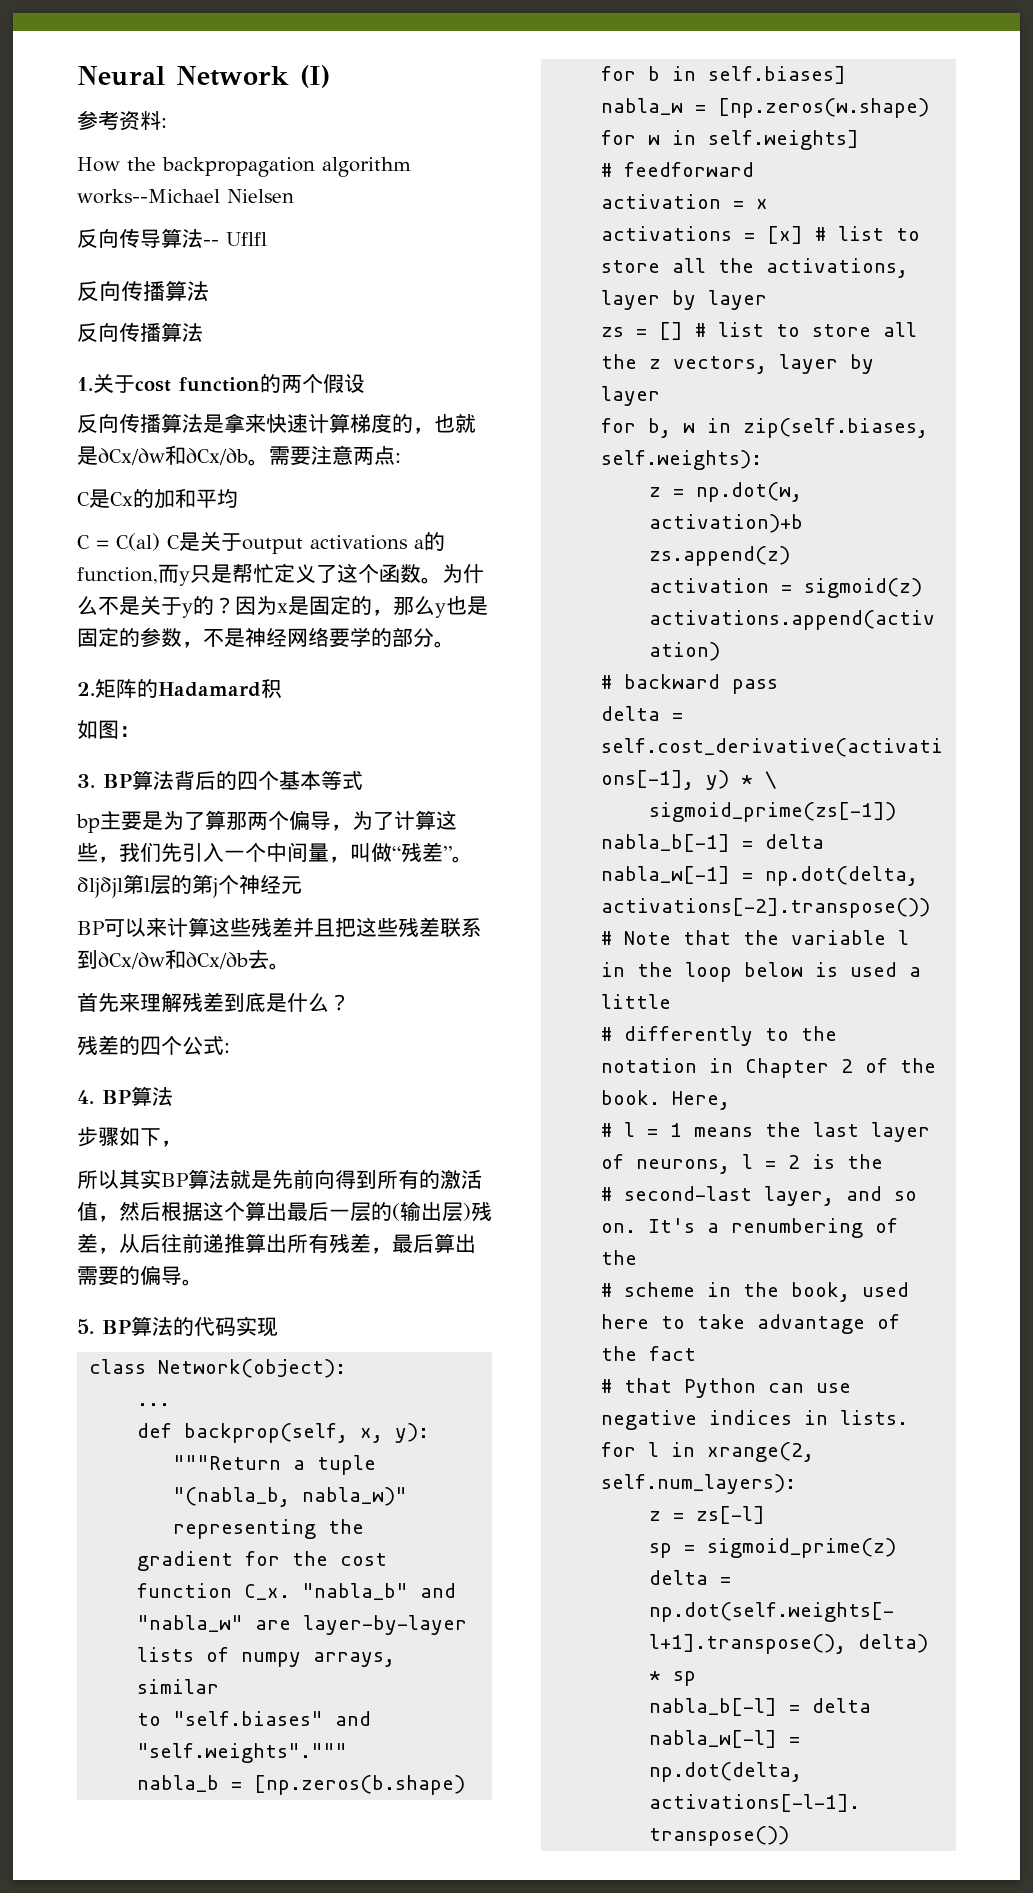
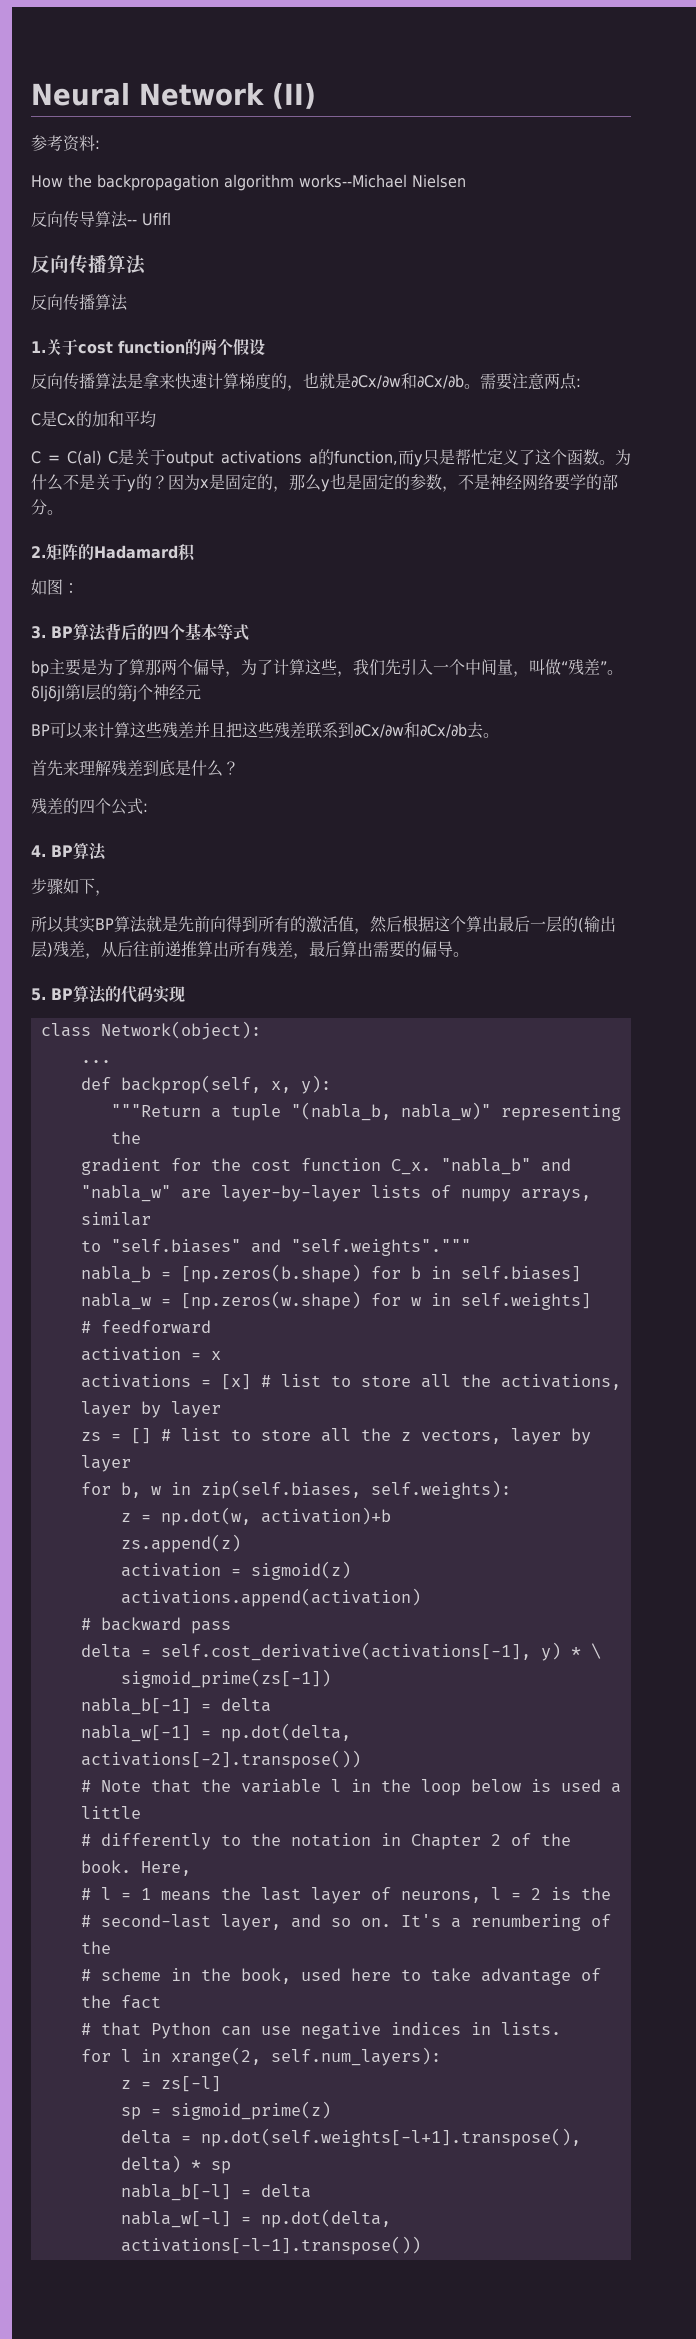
[300,65,330,88] (I) -> [272,83,316,109] (II)

